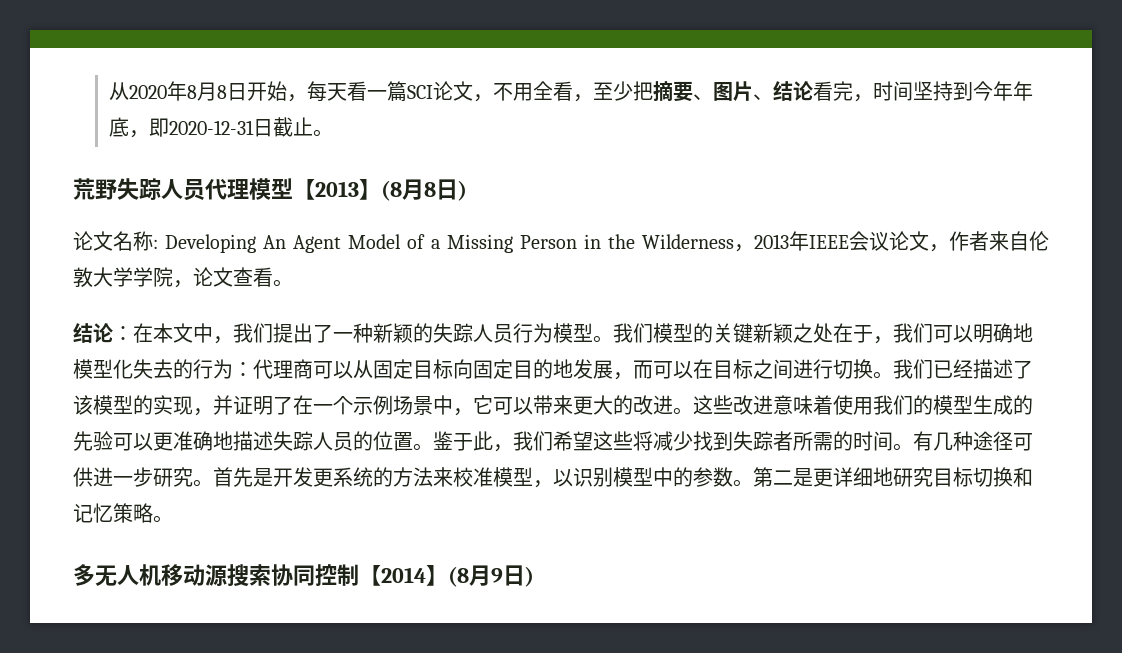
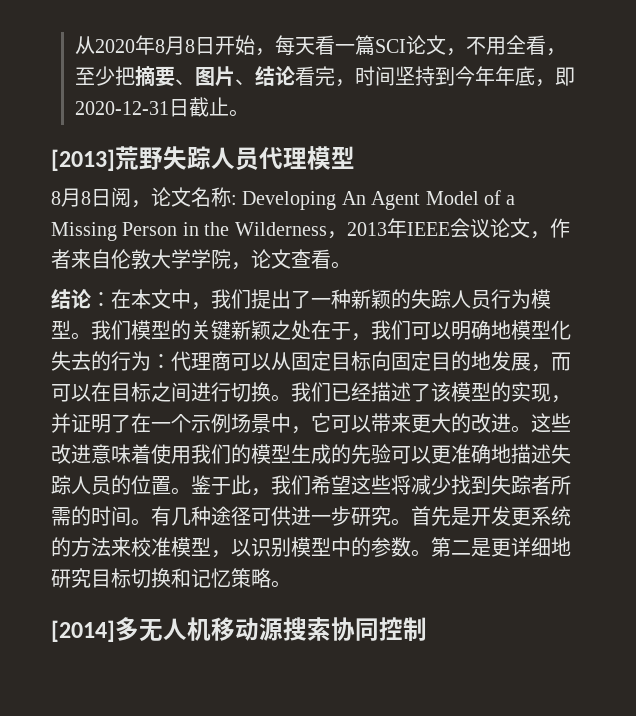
(334, 133) none -> [51,149,115,171] [2013]
[293,179,467,201] 【2013】(8月8日) // -> [51,187,151,208] // 8月8日阅，
(173, 519) none -> [51,620,115,642] [2014]
[359,565,534,587] 【2014】(8月9日) -> (427, 629) none

